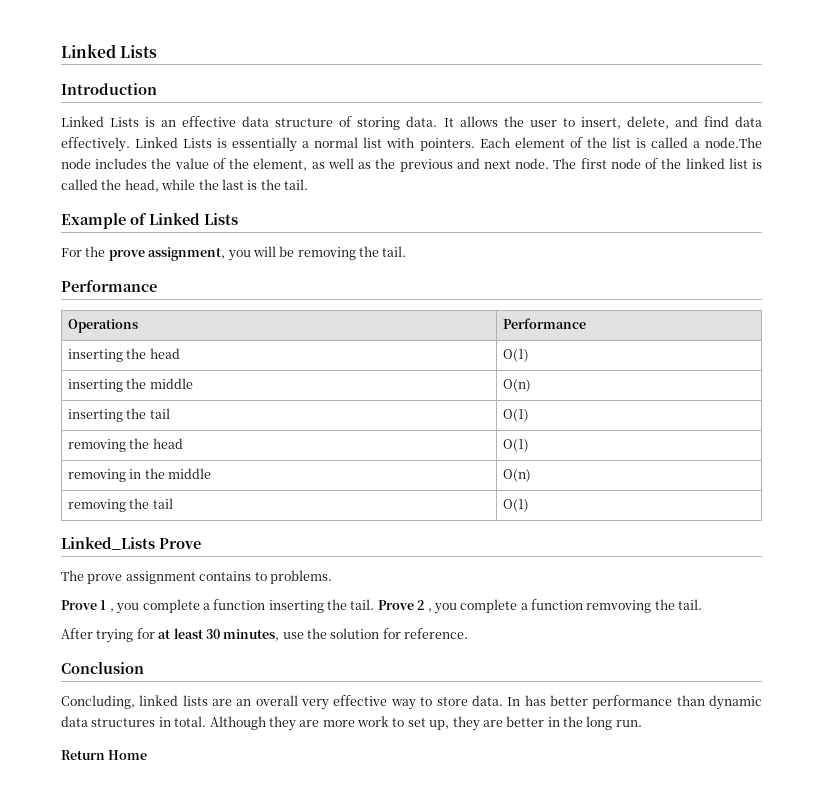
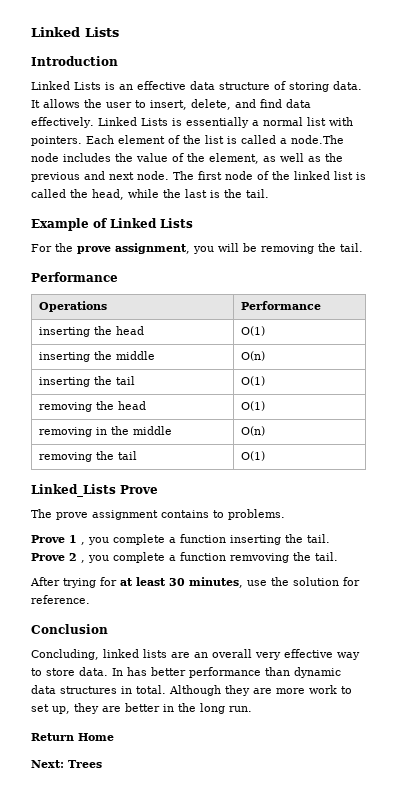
(148, 755) none -> [31,760,102,768] // Next: Trees

